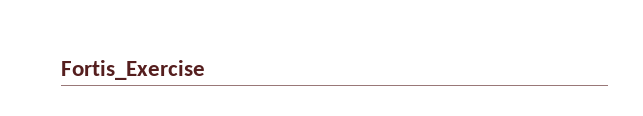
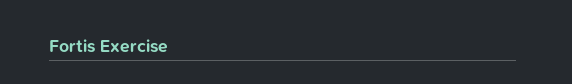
[61,60,205,80] Fortis_Exercise -> [49,39,168,53] Fortis Exercise

